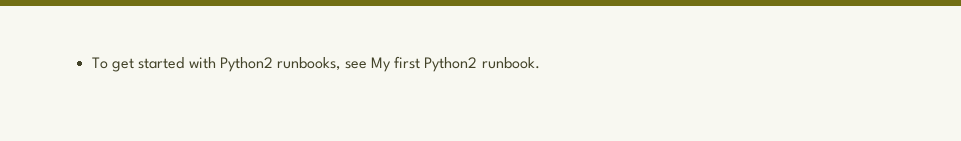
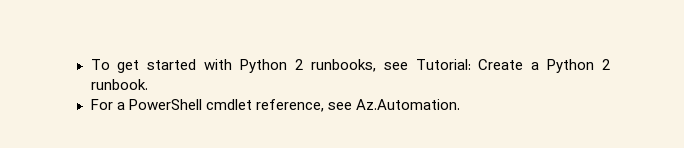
[219,56,540,72] Python2 runbooks, see My first Python2 runbook. -> [240,59,610,73] [90,79,148,90] [90,99,460,112] Python 2 runbooks, see Tutorial: Create a Python 2 runbook. // For a PowerShell cmdlet reference, see Az.Automation.

